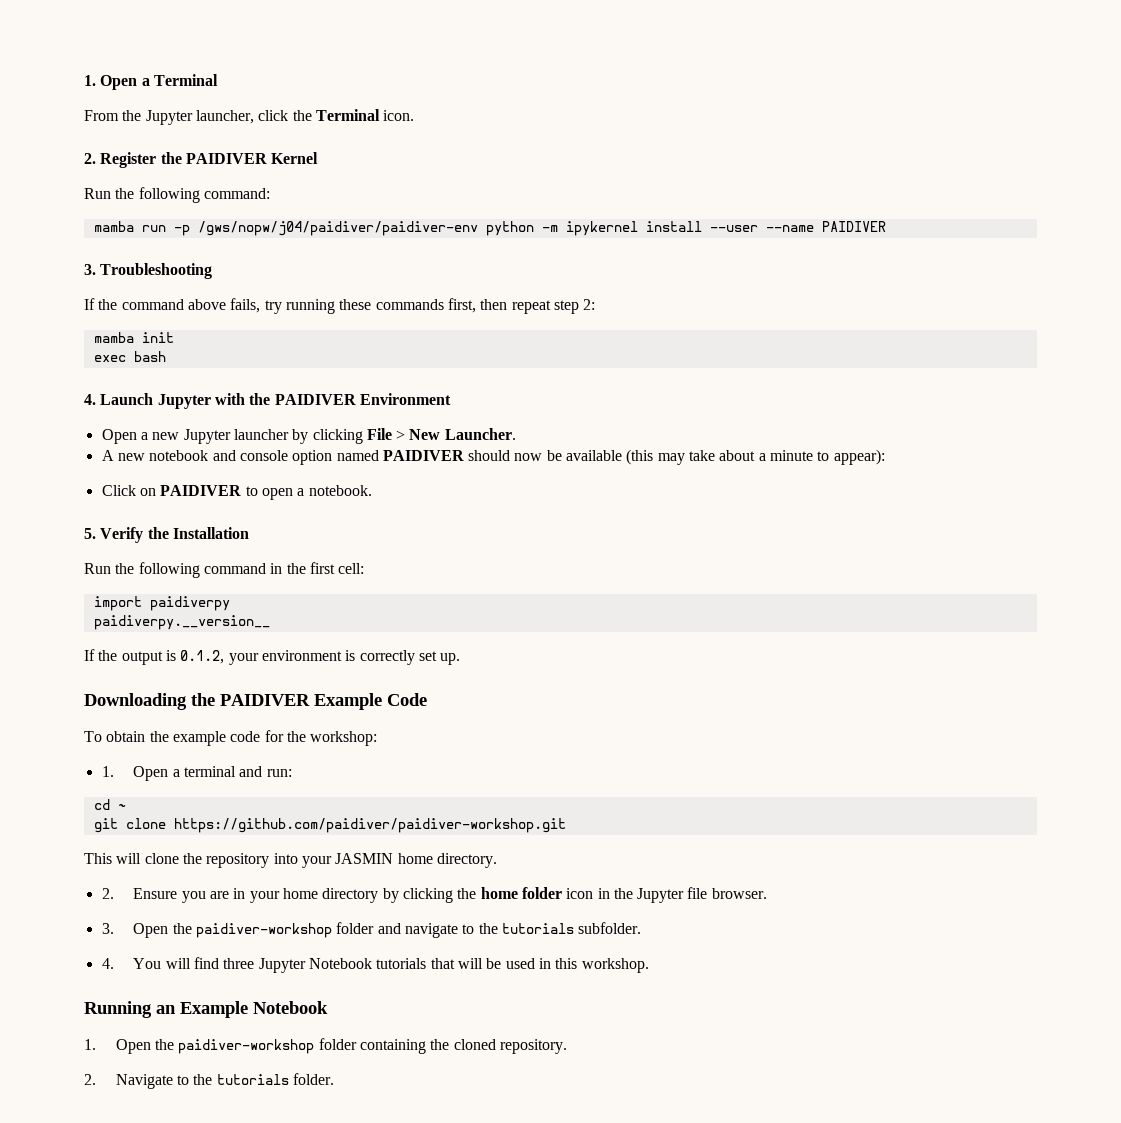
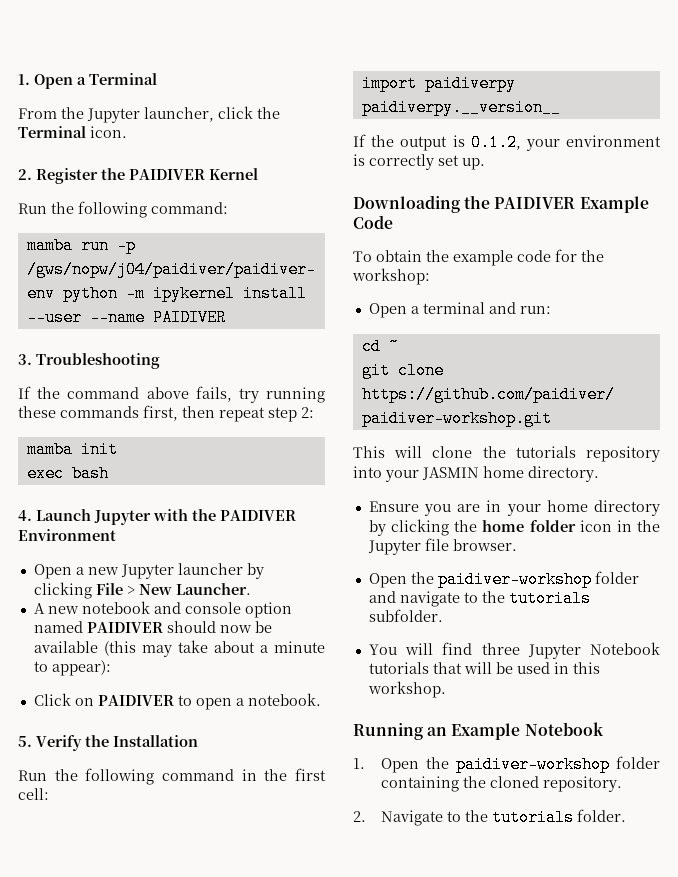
[101,766,114,777] 1. -> (430, 276) none
(202, 858) none -> [515,446,576,458] tutorials
[101,888,114,899] 2. -> (599, 474) none
[101,923,114,934] 3. -> (517, 545) none
[101,958,114,969] 4. -> (443, 615) none

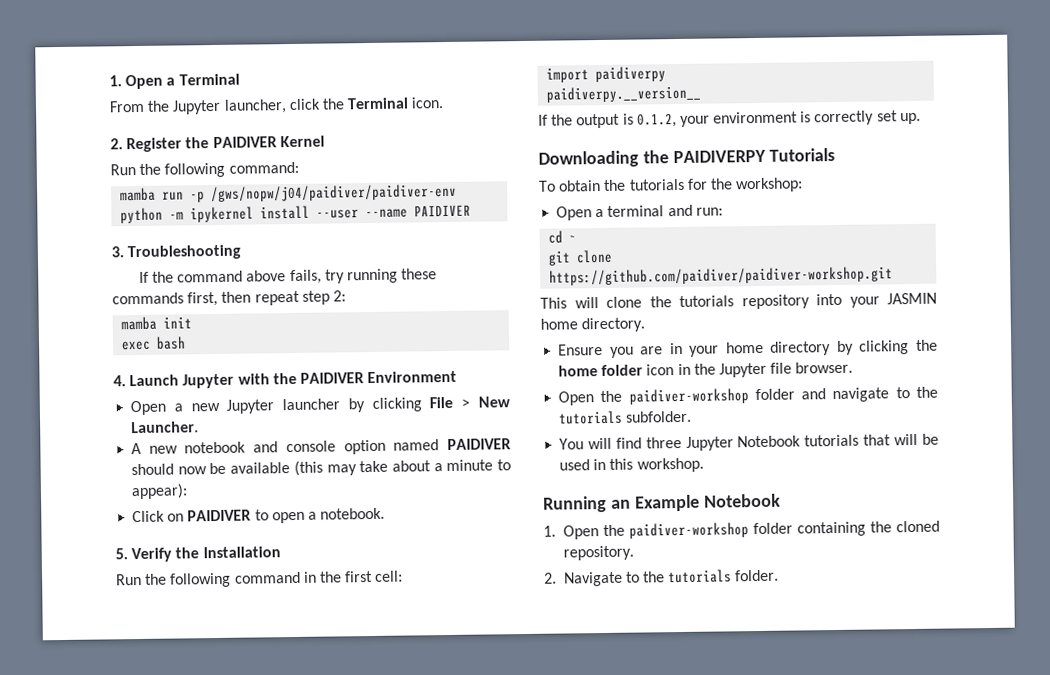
[494,196,649,213] [353,215,393,229] PAIDIVER Example Code -> [672,147,835,164] PAIDIVERPY Tutorials
[453,250,551,266] example code -> [628,178,685,191] tutorials

